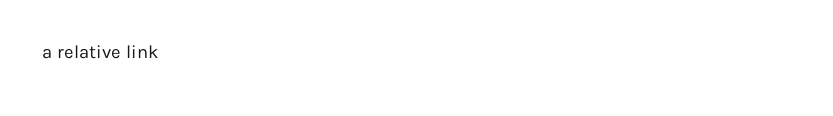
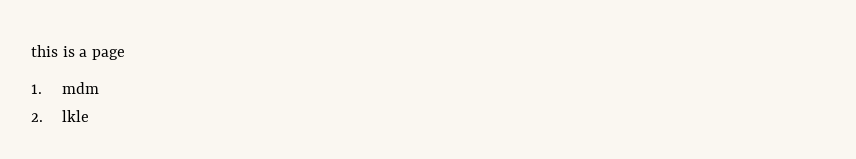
[42,45,158,59] a relative link -> [31,45,126,60] [31,82,100,94] [31,110,90,122] this is a page // 1. mdm // 2. lkle

